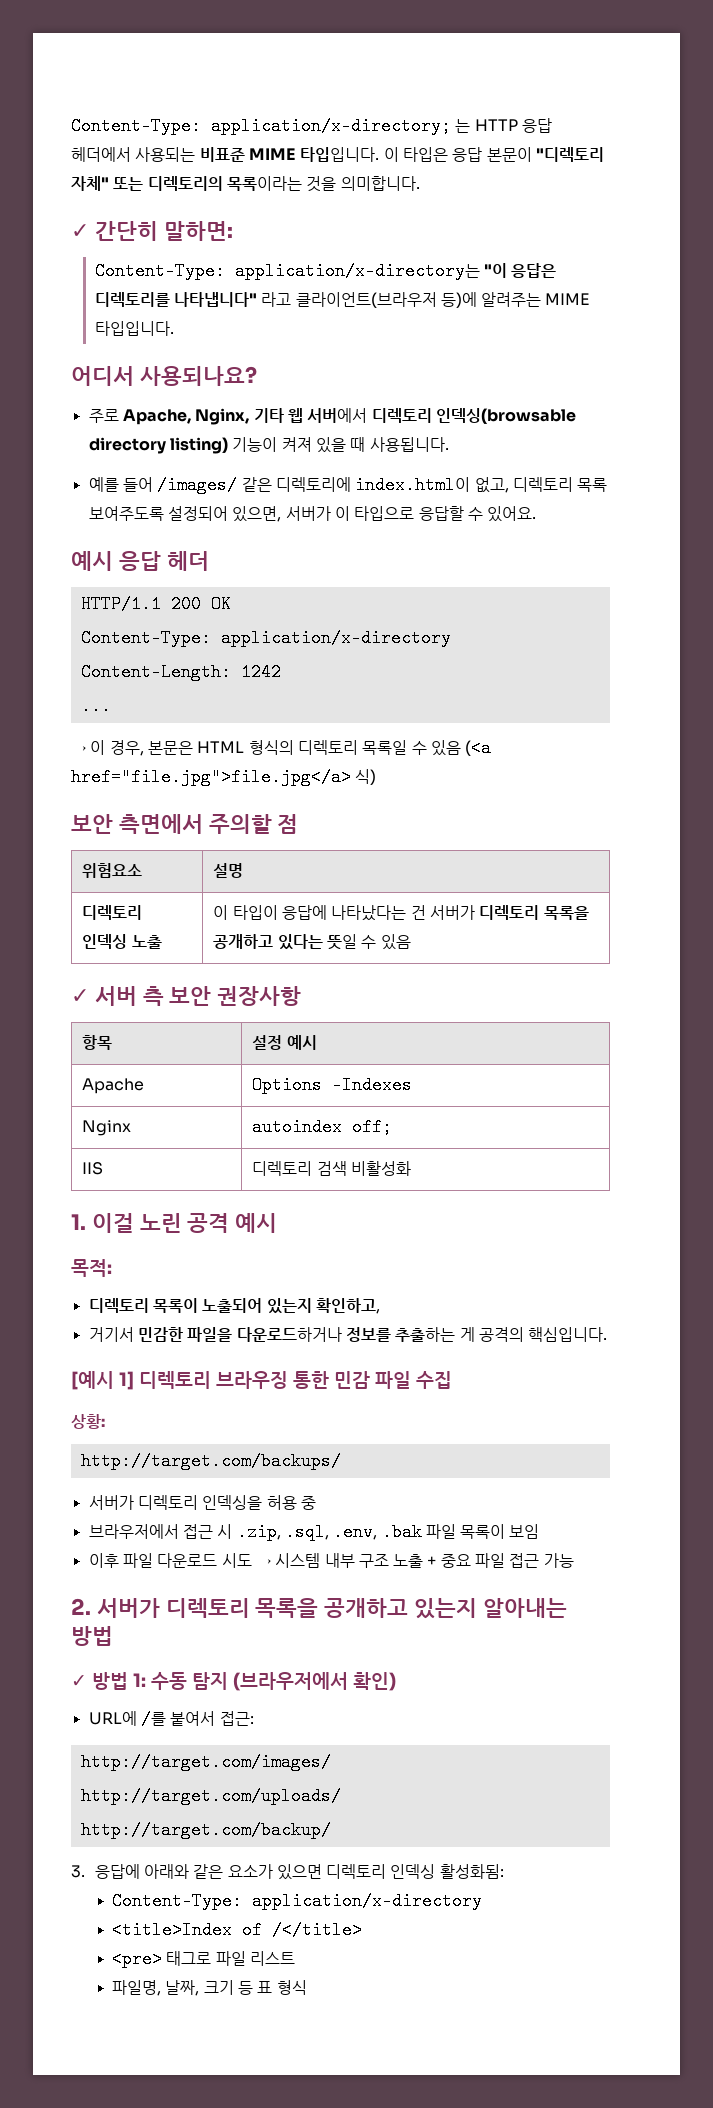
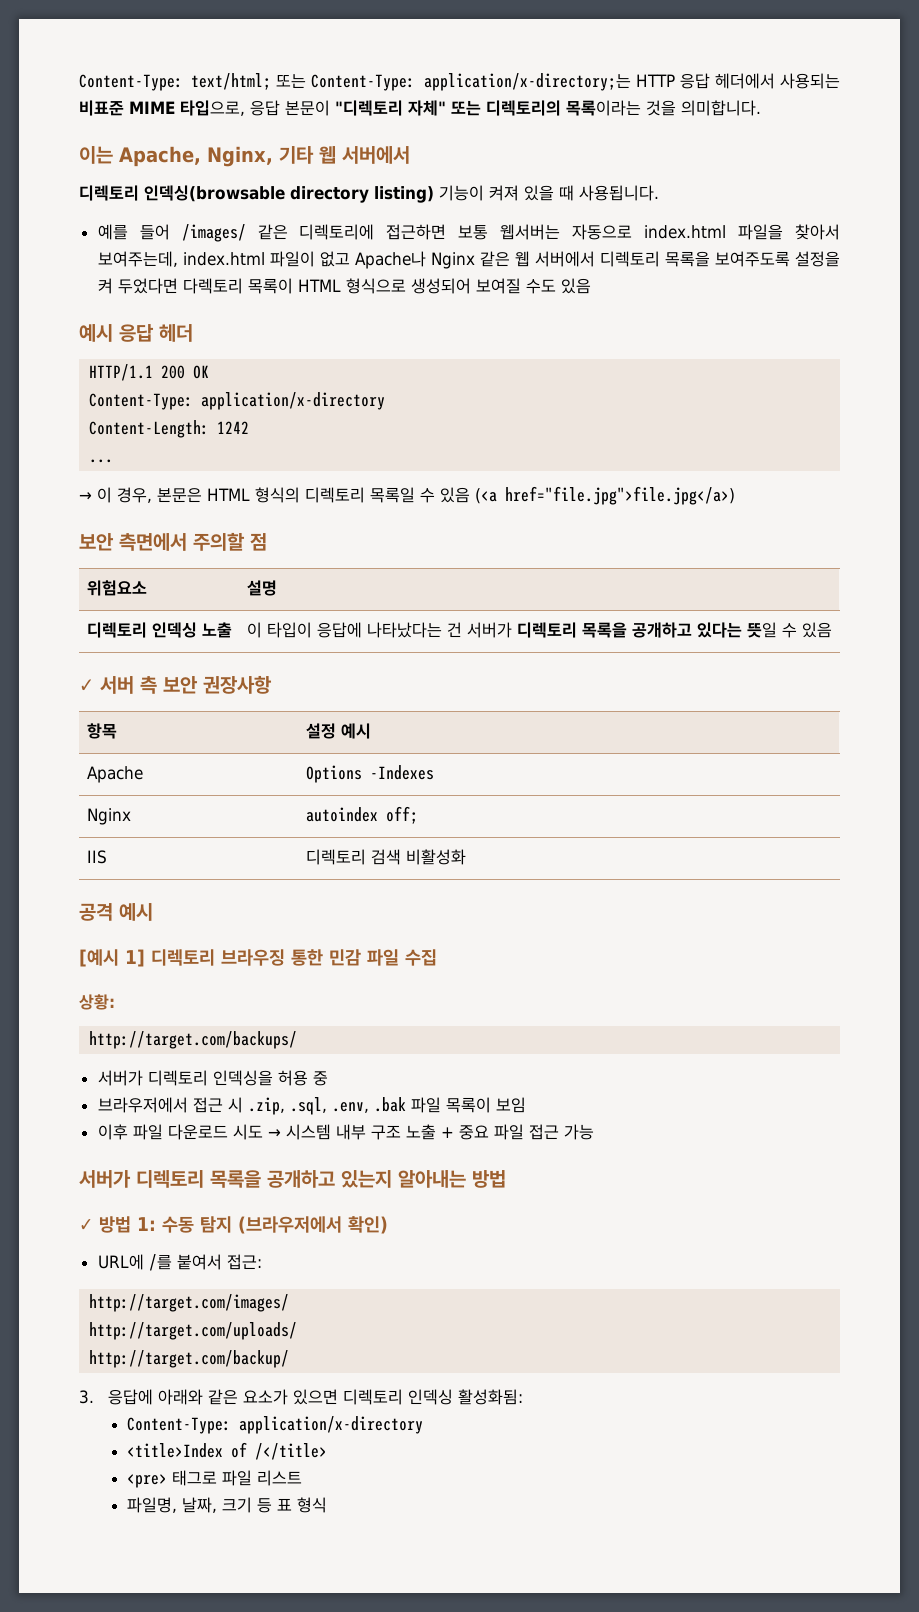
[71,117,471,135] Content-Type: application/x-directory; 는 -> [79,73,631,91] Content-Type: text/html; 또는 Content-Type: application/x-directory;는
[300,147,448,162] 타입입니다. 이 타입은 -> [180,100,245,116] 타입으로,
[71,221,233,241] [94,262,557,280] [94,292,591,308] [94,321,174,336] [71,366,257,386] [88,409,119,423] ✓ 간단히 말하면: // Content-Type: application/x-directory는 "이 응답은 디렉토리를 나타냅니다" 라고 클라이언트(브라우저 등)에 알려주는 MIME 타입입니다. // 어디서 사용되나요? // 주로 -> [79,146,113,164] 이는
(368, 415) none -> (410, 155) //
[355,476,608,494] [88,506,537,522] index.html이 없고, 디렉토리 목록 보여주도록 설정되어 있으면, 서버가 이 타입으로 응답할 수 있어요. -> [386,224,840,240] [97,251,840,269] [97,278,591,294] 접근하면 보통 웹서버는 자동으로 index.html 파일을 찾아서 보여주는데, index.html 파일이 없고 Apache나 Nginx 같은 웹 서버에서 디렉토리 목록을 보여주도록 설정을 켜 두었다면 다렉토리 목록이 HTML 형식으로 생성되어 보여질 수도 있음
[71,768,377,786] href="file.jpg">file.jpg</a> 식) -> [505,486,735,505] href="file.jpg">file.jpg</a>)
[71,1213,182,1233] 1. 이걸 노린 -> (466, 857) none
[71,1259,112,1277] [88,1298,380,1314] [88,1327,608,1342] // 목적: // 디렉토리 목록이 노출되어 있는지 확인하고, // 거기서 민감한 파일을 다운로드하거나 정보를 추출하는 게 공격의 핵심입니다. -> (153, 912) none
[71,1598,91,1615] 2. -> (594, 1132) none

